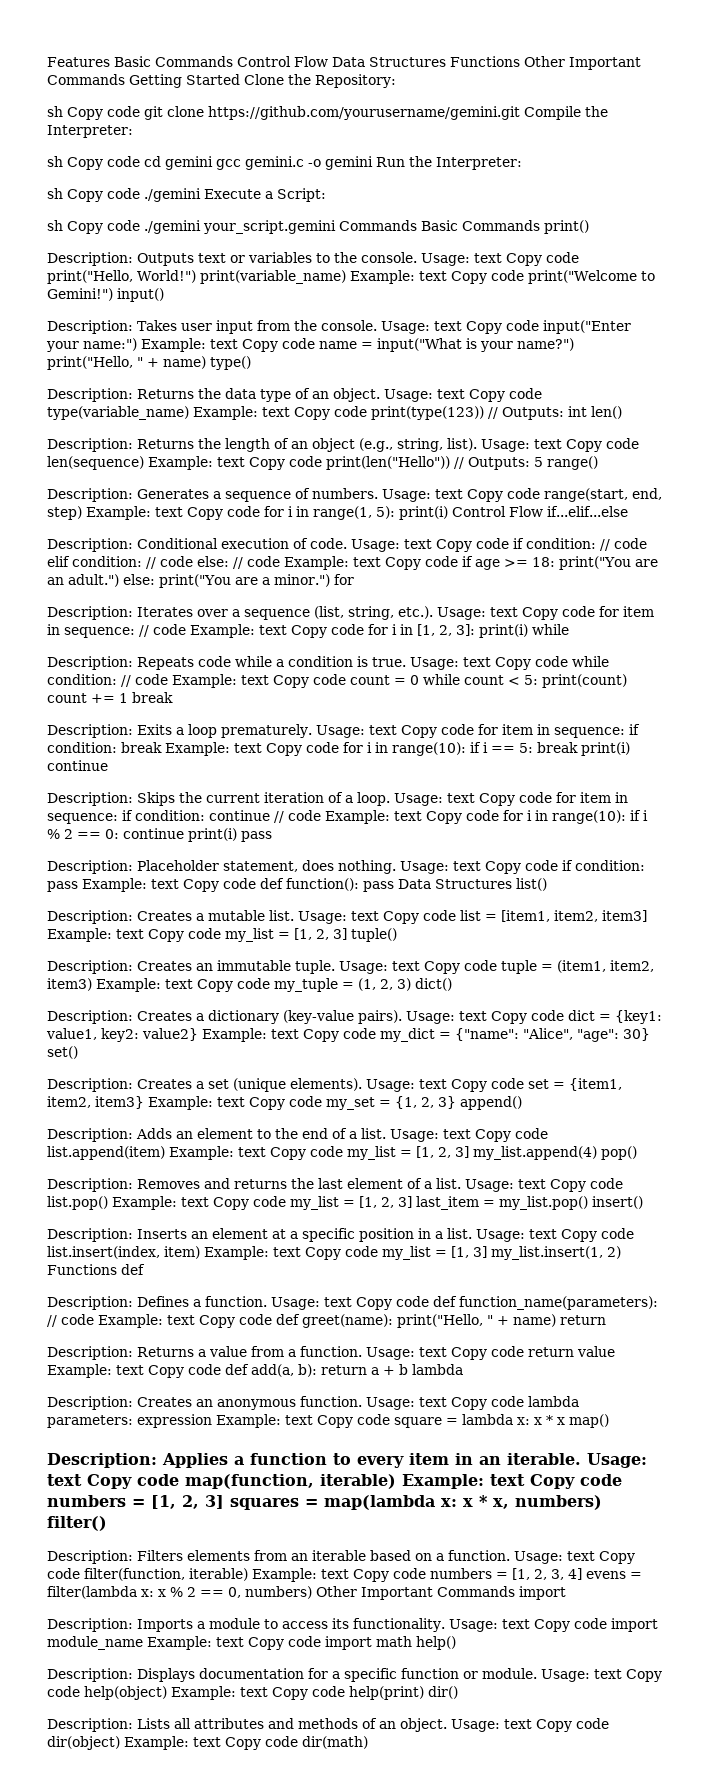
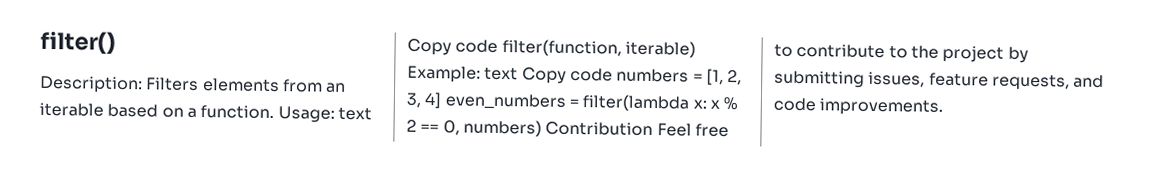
[47,56,641,70] [47,74,396,88] [47,106,608,120] [47,125,133,138] [47,156,522,170] [47,188,326,202] [47,220,589,234] [47,252,579,266] [47,270,655,284] [47,288,164,302] [47,320,631,334] [46,338,574,352] [47,356,251,370] [47,388,542,402] [47,406,622,420] [47,438,639,452] [47,456,598,470] [47,488,662,502] [47,506,628,520] [47,538,647,552] [47,556,658,570] [47,574,354,588] [47,606,654,620] [47,624,569,638] [47,656,609,670] [47,674,627,688] [47,692,173,703] [47,724,640,738] [47,742,630,756] [47,760,108,771] [47,792,628,806] [47,810,648,824] [47,828,272,842] [47,860,645,874] [47,878,547,892] [47,910,647,924] [47,928,397,942] [47,960,654,974] [47,978,452,992] [47,1010,662,1024] [46,1028,650,1042] [47,1046,78,1059] [47,1078,622,1092] [47,1096,522,1110] [47,1128,548,1142] [47,1146,637,1160] [47,1178,623,1192] [47,1196,643,1210] [47,1228,634,1242] [47,1246,621,1260] [47,1264,145,1275] [47,1296,658,1310] [47,1314,606,1328] [47,1346,615,1360] [47,1364,463,1378] [47,1396,579,1410] [47,1414,609,1428] [47,1453,647,1468] [47,1474,622,1489] [47,1495,602,1510] Features Basic Commands Control Flow Data Structures Functions Other Important Commands Getting Started Clone the Repository: // sh Copy code git clone https://github.com/yourusername/gemini.git Compile the Interpreter: // sh Copy code cd gemini gcc gemini.c -o gemini Run the Interpreter: // sh Copy code ./gemini Execute a Script: // sh Copy code ./gemini your_script.gemini Commands Basic Commands print() // Description: Outputs text or variables to the console. Usage: text Copy code print("Hello, World!") print(variable_name) Example: text Copy code print("Welcome to Gemini!") input() // Description: Takes user input from the console. Usage: text Copy code input("Enter your name:") Example: text Copy code name = input("What is your name?") print("Hello, " + name) type() // Description: Returns the data type of an object. Usage: text Copy code type(variable_name) Example: text Copy code print(type(123)) // Outputs: int len() // Description: Returns the length of an object (e.g., string, list). Usage: text Copy code len(sequence) Example: text Copy code print(len("Hello")) // Outputs: 5 range() // Description: Generates a sequence of numbers. Usage: text Copy code range(start, end, step) Example: text Copy code for i in range(1, 5): print(i) Control Flow if...elif...else // Description: Conditional execution of code. Usage: text Copy code if condition: // code elif condition: // code else: // code Example: text Copy code if age >= 18: print("You are an adult.") else: print("You are a minor.") for // Description: Iterates over a sequence (list, string, etc.). Usage: text Copy code for item in sequence: // code Example: text Copy code for i in [1, 2, 3]: print(i) while // Description: Repeats code while a condition is true. Usage: text Copy code while condition: // code Example: text Copy code count = 0 while count < 5: print(count) count += 1 break // Description: Exits a loop prematurely. Usage: text Copy code for item in sequence: if condition: break Example: text Copy code for i in range(10): if i == 5: break print(i) continue // Description: Skips the current iteration of a loop. Usage: text Copy code for item in sequence: if condition: continue // code Example: text Copy code for i in range(10): if i % 2 == 0: continue print(i) pass // Description: Placeholder statement, does nothing. Usage: text Copy code if condition: pass Example: text Copy code def function(): pass Data Structures list() // Description: Creates a mutable list. Usage: text Copy code list = [item1, item2, item3] Example: text Copy code my_list = [1, 2, 3] tuple() // Description: Creates an immutable tuple. Usage: text Copy code tuple = (item1, item2, item3) Example: text Copy code my_tuple = (1, 2, 3) dict() // Description: Creates a dictionary (key-value pairs). Usage: text Copy code dict = {key1: value1, key2: value2} Example: text Copy code my_dict = {"name": "Alice", "age": 30} set() // Description: Creates a set (unique elements). Usage: text Copy code set = {item1, item2, item3} Example: text Copy code my_set = {1, 2, 3} append() // Description: Adds an element to the end of a list. Usage: text Copy code list.append(item) Example: text Copy code my_list = [1, 2, 3] my_list.append(4) pop() // Description: Removes and returns the last element of a list. Usage: text Copy code list.pop() Example: text Copy code my_list = [1, 2, 3] last_item = my_list.pop() insert() // Description: Inserts an element at a specific position in a list. Usage: text Copy code list.insert(index, item) Example: text Copy code my_list = [1, 3] my_list.insert(1, 2) Functions def // Description: Defines a function. Usage: text Copy code def function_name(parameters): // code Example: text Copy code def greet(name): print("Hello, " + name) return // Description: Returns a value from a function. Usage: text Copy code return value Example: text Copy code def add(a, b): return a + b lambda // Description: Creates an anonymous function. Usage: text Copy code lambda parameters: expression Example: text Copy code square = lambda x: x * x map() // Description: Applies a function to every item in an iterable. Usage: text Copy code map(function, iterable) Example: text Copy code numbers = [1, 2, 3] squares = map(lambda x: x * x, numbers) -> (40, 42) none
[586,1571,626,1579] evens -> [444,93,566,110] even_numbers
[316,1586,566,1600] [47,1618,658,1632] [47,1636,456,1650] [47,1668,662,1682] [47,1686,458,1700] [47,1718,609,1732] [47,1736,368,1750] Other Important Commands import // Description: Imports a module to access its functionality. Usage: text Copy code import module_name Example: text Copy code import math help() // Description: Displays documentation for a specific function or module. Usage: text Copy code help(object) Example: text Copy code help(print) dir() // Description: Lists all attributes and methods of an object. Usage: text Copy code dir(object) Example: text Copy code dir(math) -> [545,121,729,138] [774,43,1029,63] [774,70,1105,91] [773,97,944,116] Contribution Feel free to contribute to the project by submitting issues, feature requests, and code improvements.

